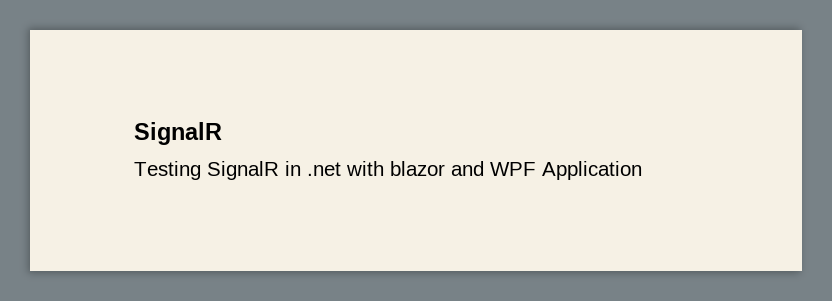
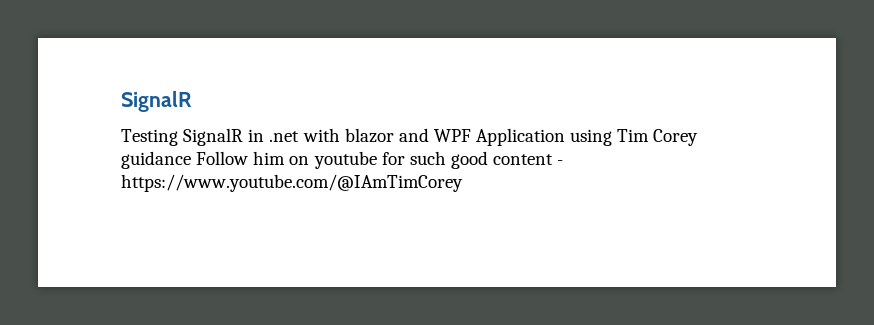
(642, 170) none -> [570,129,699,146] [121,151,564,169] [121,174,463,192] using Tim Corey guidance Follow him on youtube for such good content - https://www.youtube.com/@IAmTimCorey

